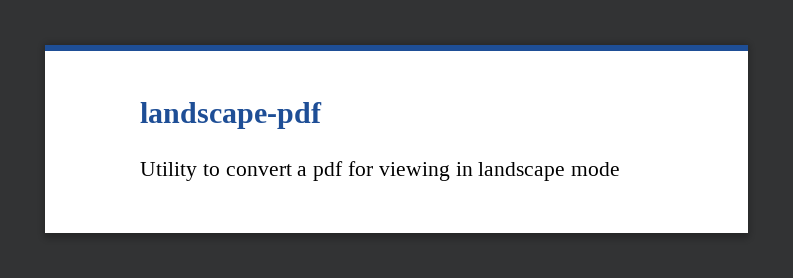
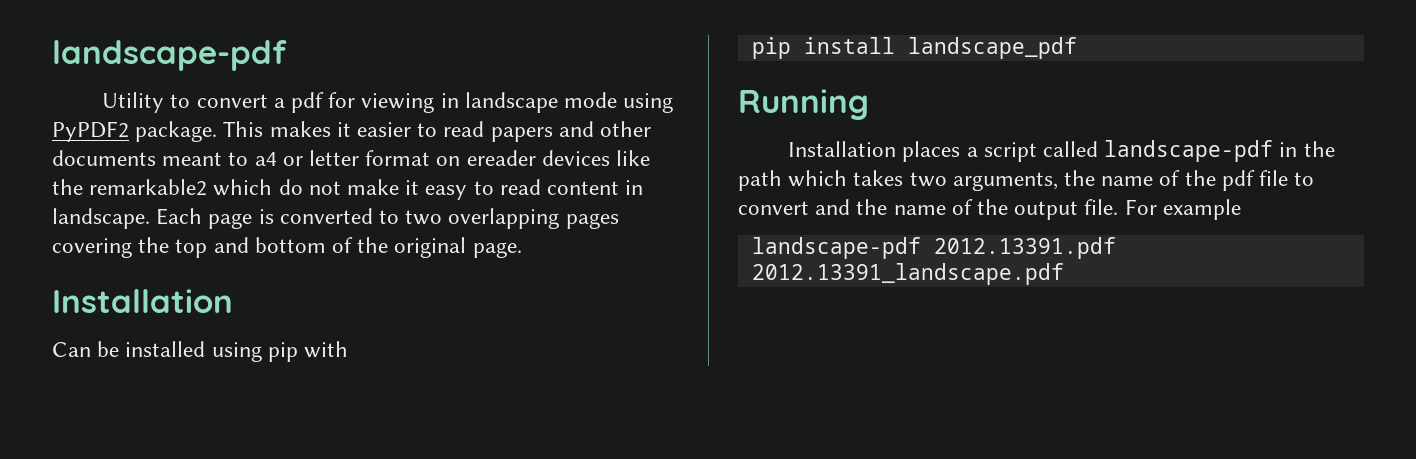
(621, 169) none -> [623,93,674,113] [52,121,652,142] [52,150,651,166] [52,179,644,200] [52,208,619,229] [52,237,522,258] [52,289,233,313] [52,341,349,362] [751,37,1077,59] [738,89,869,120] [788,140,1335,162] [738,170,1315,191] [738,199,1241,220] [751,237,1116,259] [751,263,1064,285] using PyPDF2 package. This makes it easier to read papers and other documents meant to a4 or letter format on ereader devices like the remarkable2 which do not make it easy to read content in landscape. Each page is converted to two overlapping pages covering the top and bottom of the original page. // Installation // Can be installed using pip with // pip install landscape_pdf // Running // Installation places a script called landscape-pdf in the path which takes two arguments, the name of the pdf file to convert and the name of the output file. For example // landscape-pdf 2012.13391.pdf 2012.13391_landscape.pdf

